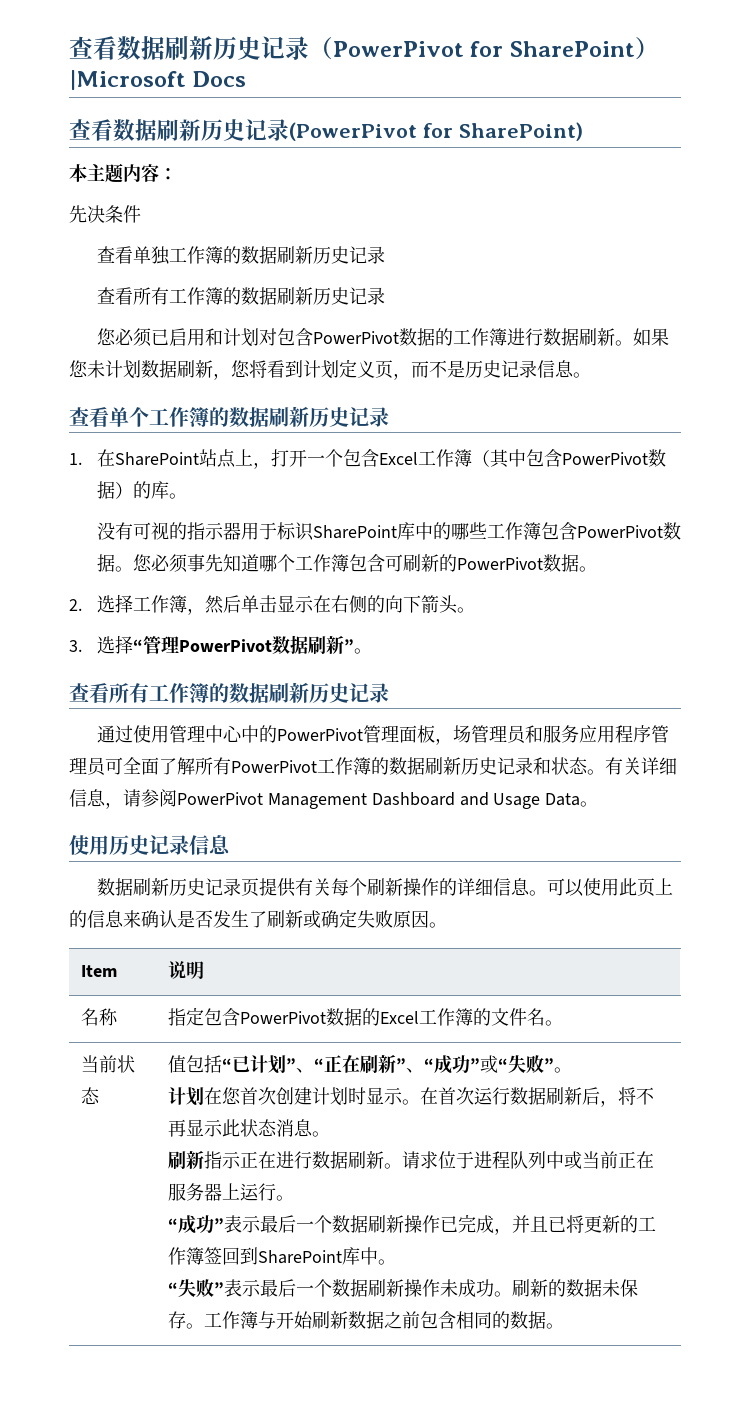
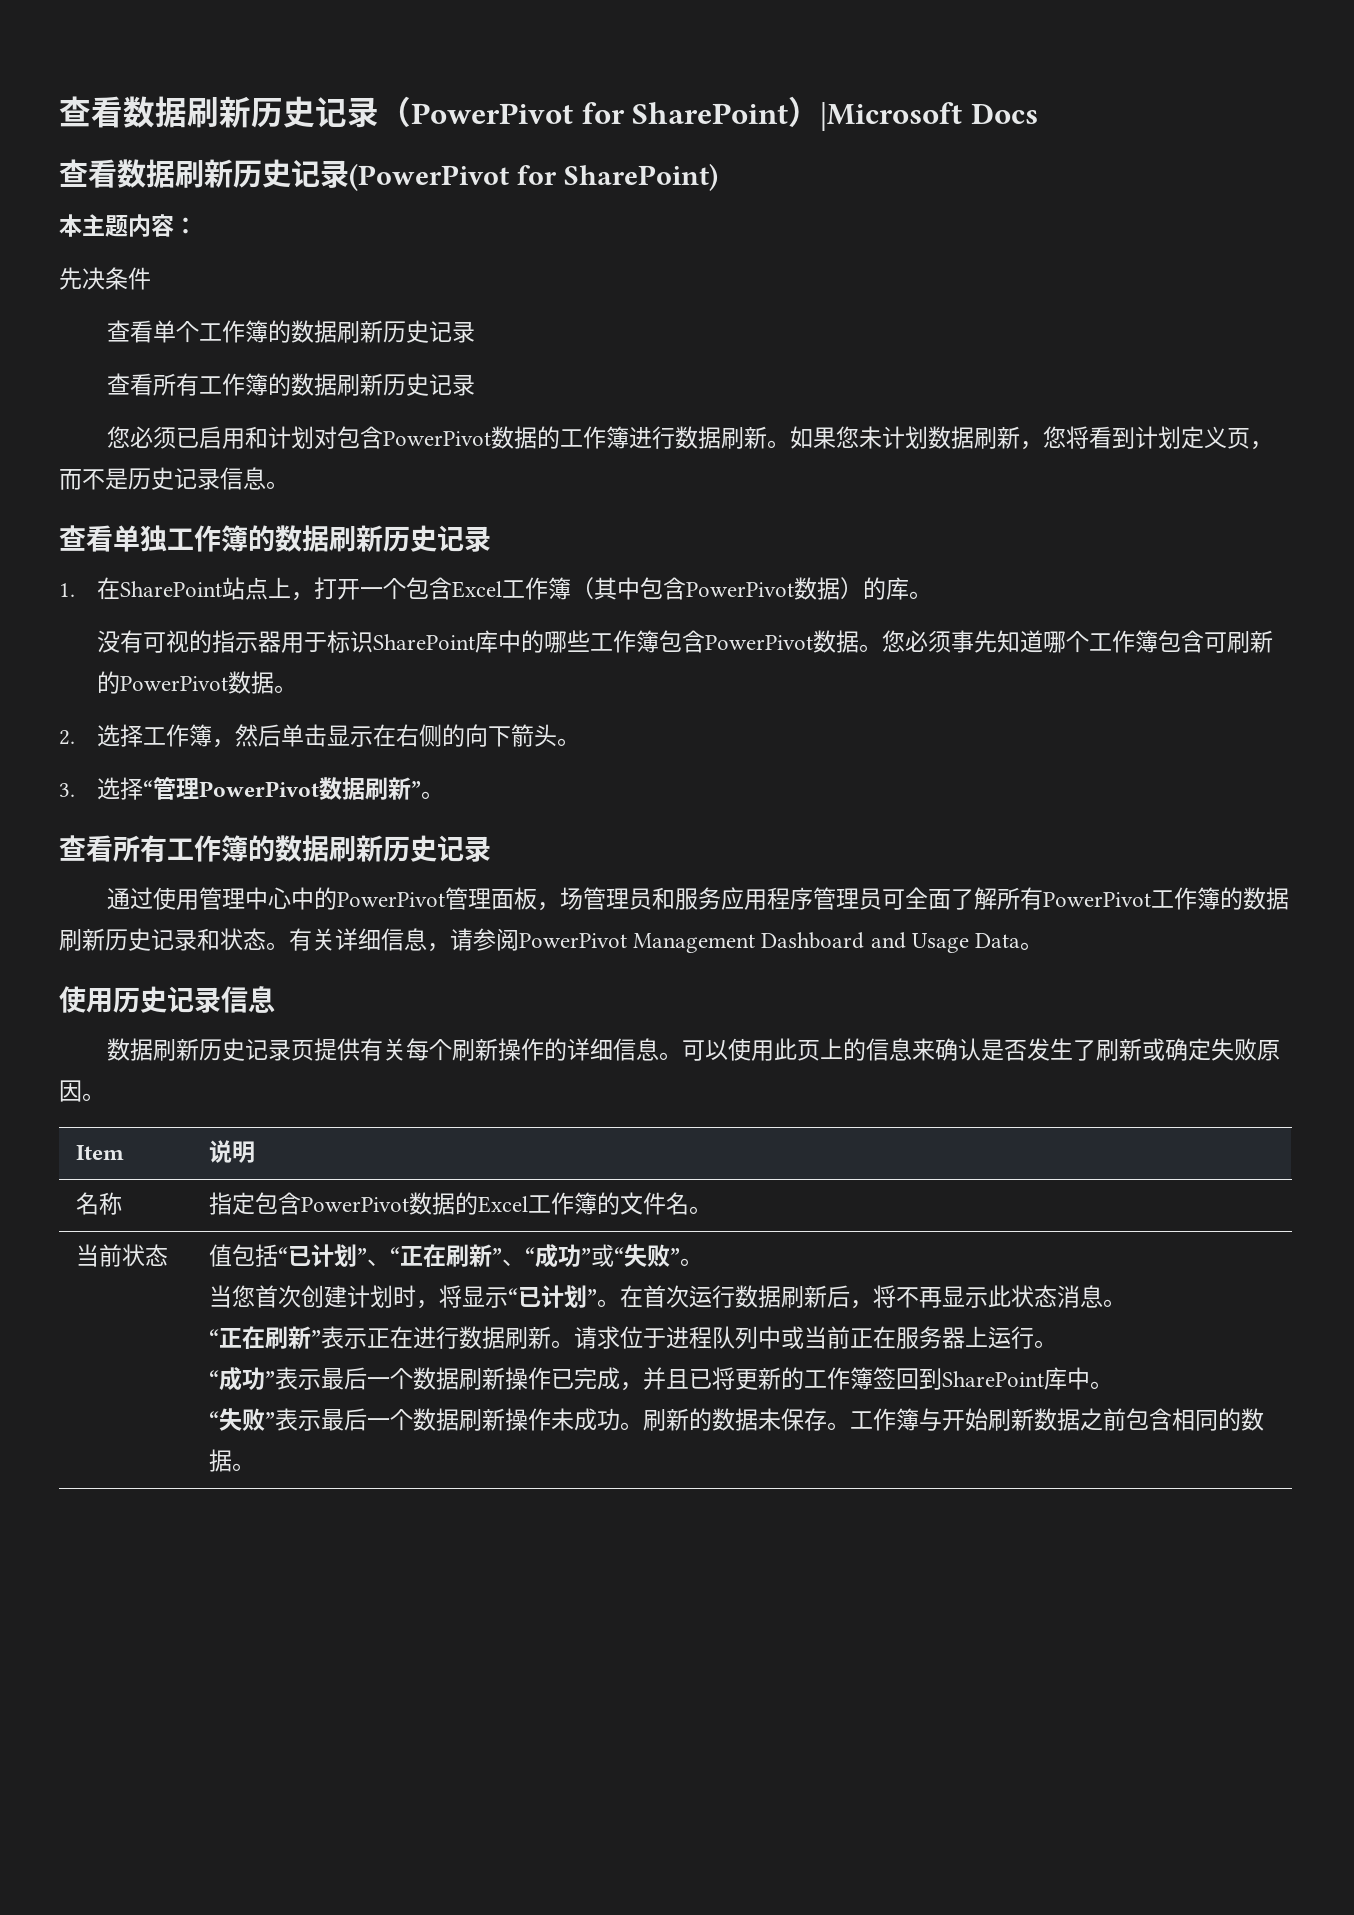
[151,246,171,265] 独 -> [175,321,199,343] 个
[129,407,149,427] 个 -> [140,525,167,552] 独
[167,1087,222,1106] 计划在 -> [208,1285,232,1308] 当
[365,1087,403,1105] 显示 -> [415,1285,597,1309] ，将显示“已计划”
[167,1151,222,1170] 刷新指 -> [208,1326,344,1349] “正在刷新”表

